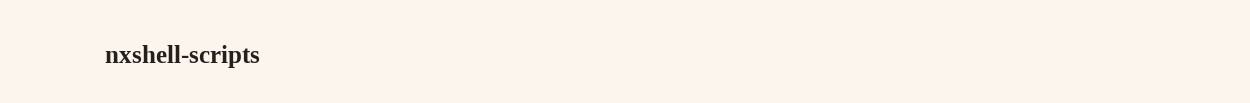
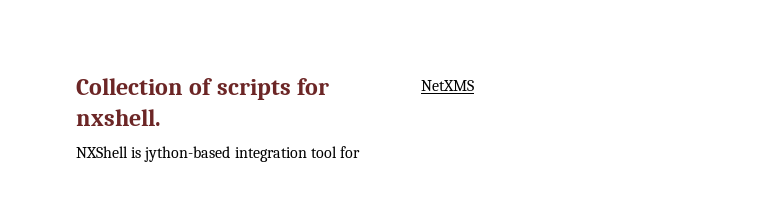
[105,45,260,68] nxshell-scripts -> [76,78,330,100] [76,109,161,126] [76,146,360,162] [421,80,474,91] Collection of scripts for nxshell. // NXShell is jython-based integration tool for NetXMS

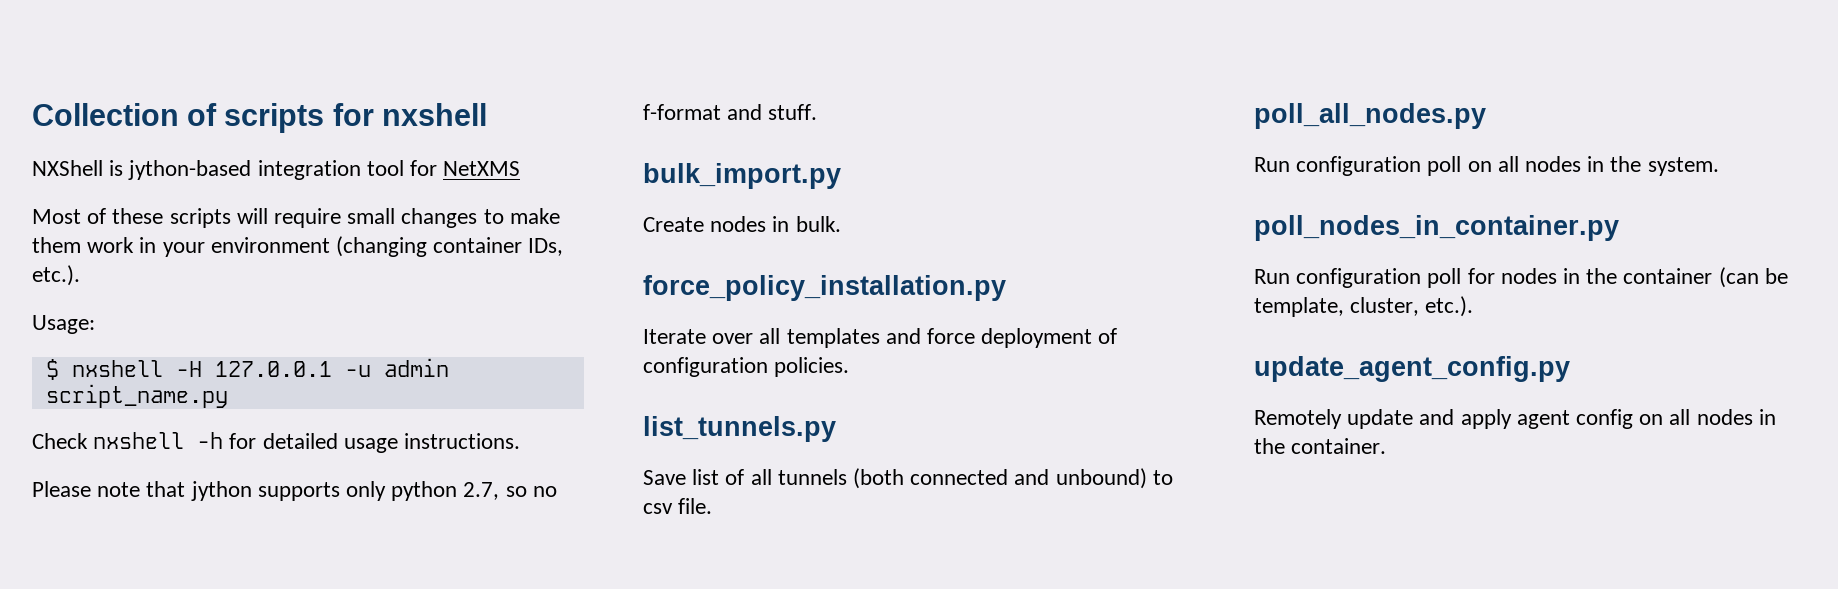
[76,109,161,126] nxshell. -> [381,103,487,126] nxshell
(474, 85) none -> [32,208,560,228] [32,236,564,257] [32,265,80,286] [32,315,95,334] [45,358,449,380] [45,384,228,408] [32,432,521,453] [32,481,557,501] [643,104,818,120] [643,163,841,189] [643,216,841,232] [643,275,1006,301] [643,328,1118,348] [643,357,850,377] [643,416,836,442] [643,468,1173,489] [643,498,713,514] [1254,103,1486,129] [1254,156,1719,176] [1254,215,1619,241] [1254,267,1788,288] [1254,296,1474,317] [1254,356,1570,382] [1254,409,1776,429] [1254,438,1387,454] // Most of these scripts will require small changes to make them work in your environment (changing container IDs, etc.). // Usage: // $ nxshell -H 127.0.0.1 -u admin script_name.py // Check nxshell -h for detailed usage instructions. // Please note that jython supports only python 2.7, so no f-format and stuff. // bulk_import.py // Create nodes in bulk. // force_policy_installation.py // Iterate over all templates and force deployment of configuration policies. // list_tunnels.py // Save list of all tunnels (both connected and unbound) to csv file. // poll_all_nodes.py // Run configuration poll on all nodes in the system. // poll_nodes_in_container.py // Run configuration poll for nodes in the container (can be template, cluster, etc.). // update_agent_config.py // Remotely update and apply agent config on all nodes in the container.

